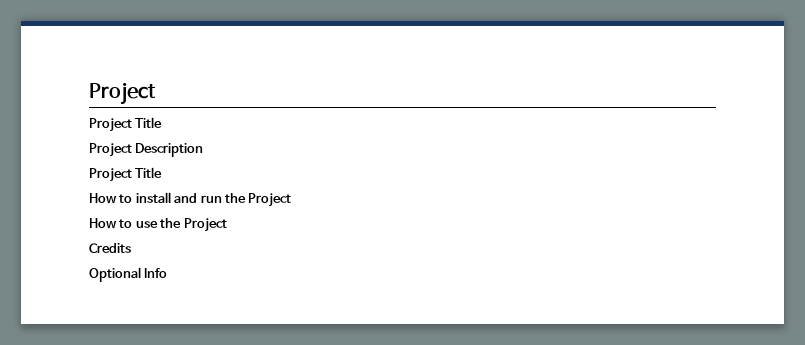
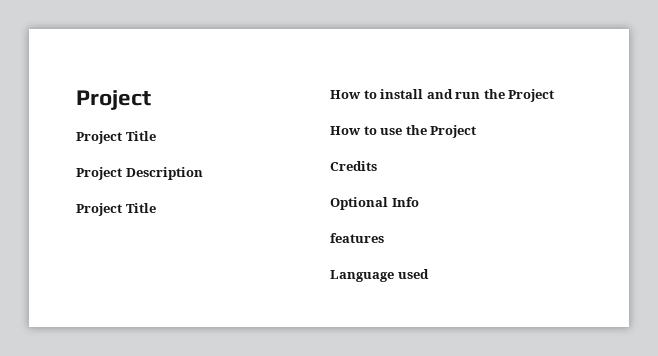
(168, 273) none -> [330,233,384,243] [330,269,429,282] // features // Language used

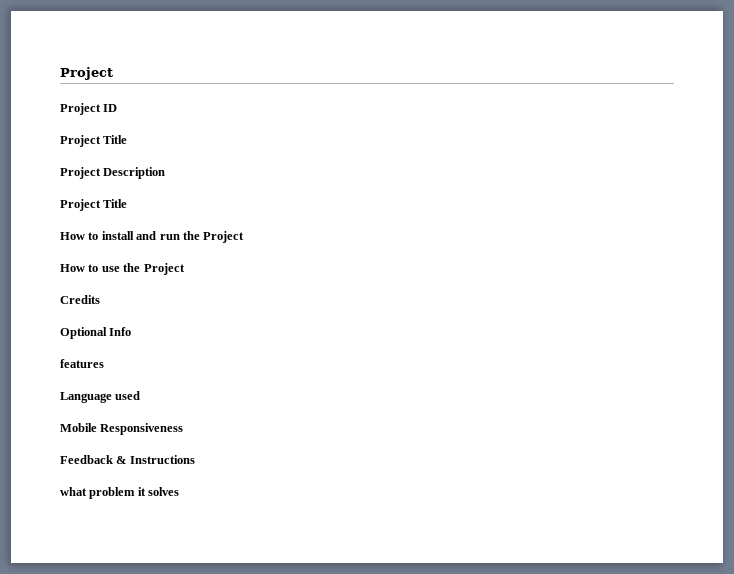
[76,90,151,110] Project -> [60,67,113,80] [60,103,118,115] Project // Project ID
(429, 274) none -> [60,423,184,435] [60,455,195,464] [60,487,180,499] // Mobile Responsiveness // Feedback & Instructions // what problem it solves

